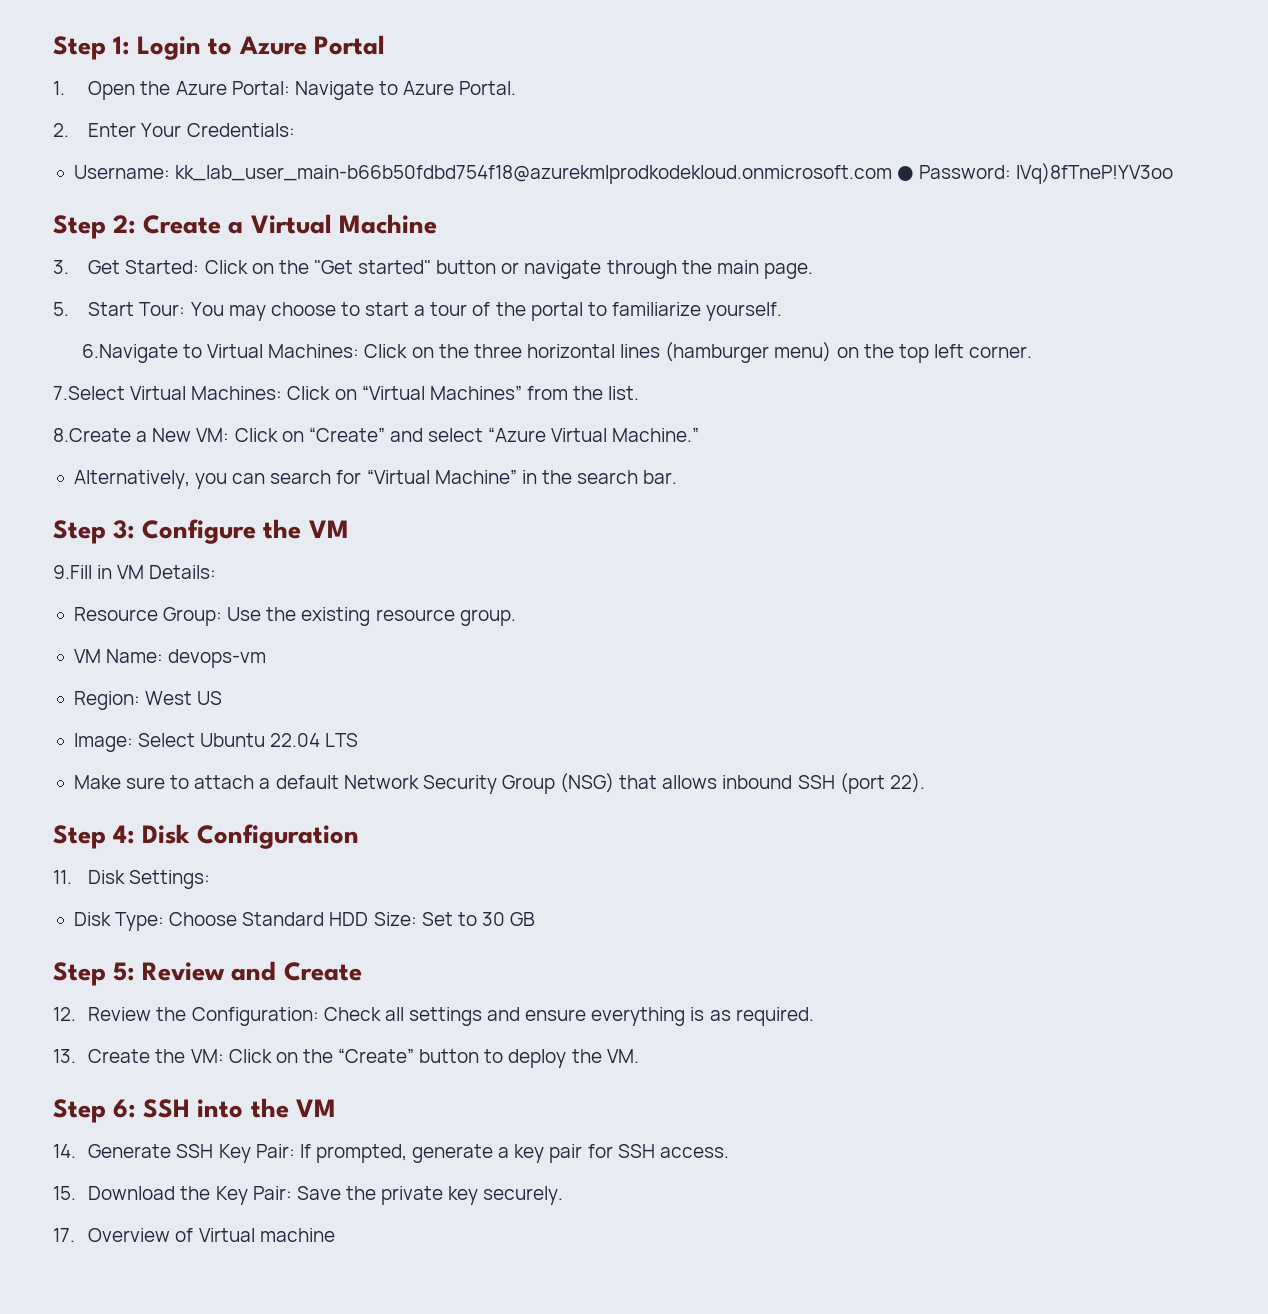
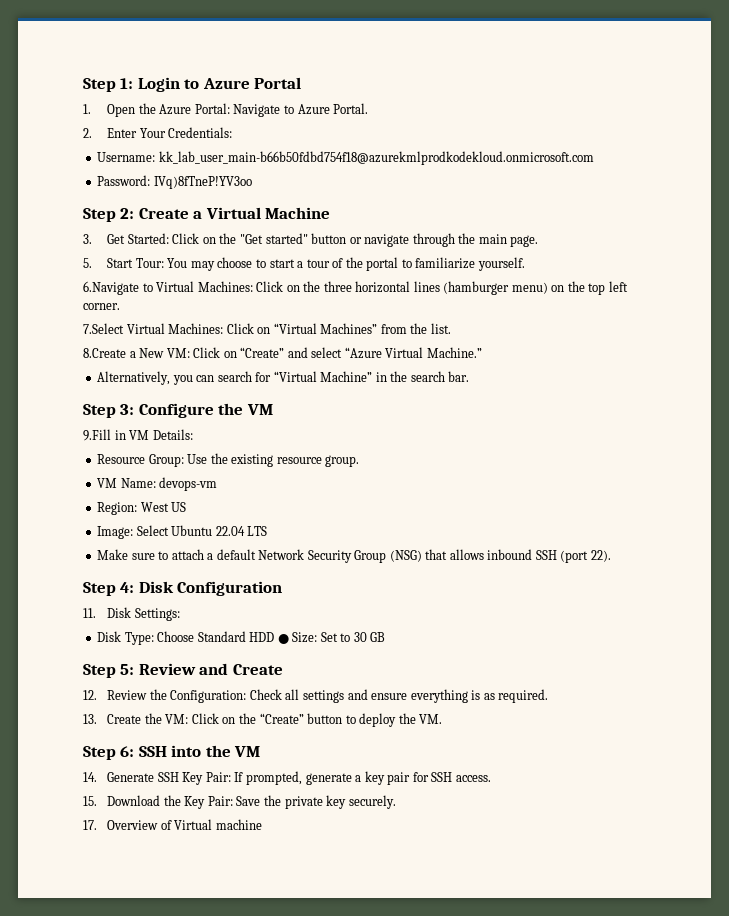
[897,166,915,181] ● -> (594, 158) //
(369, 919) none -> [277,634,289,644] ●

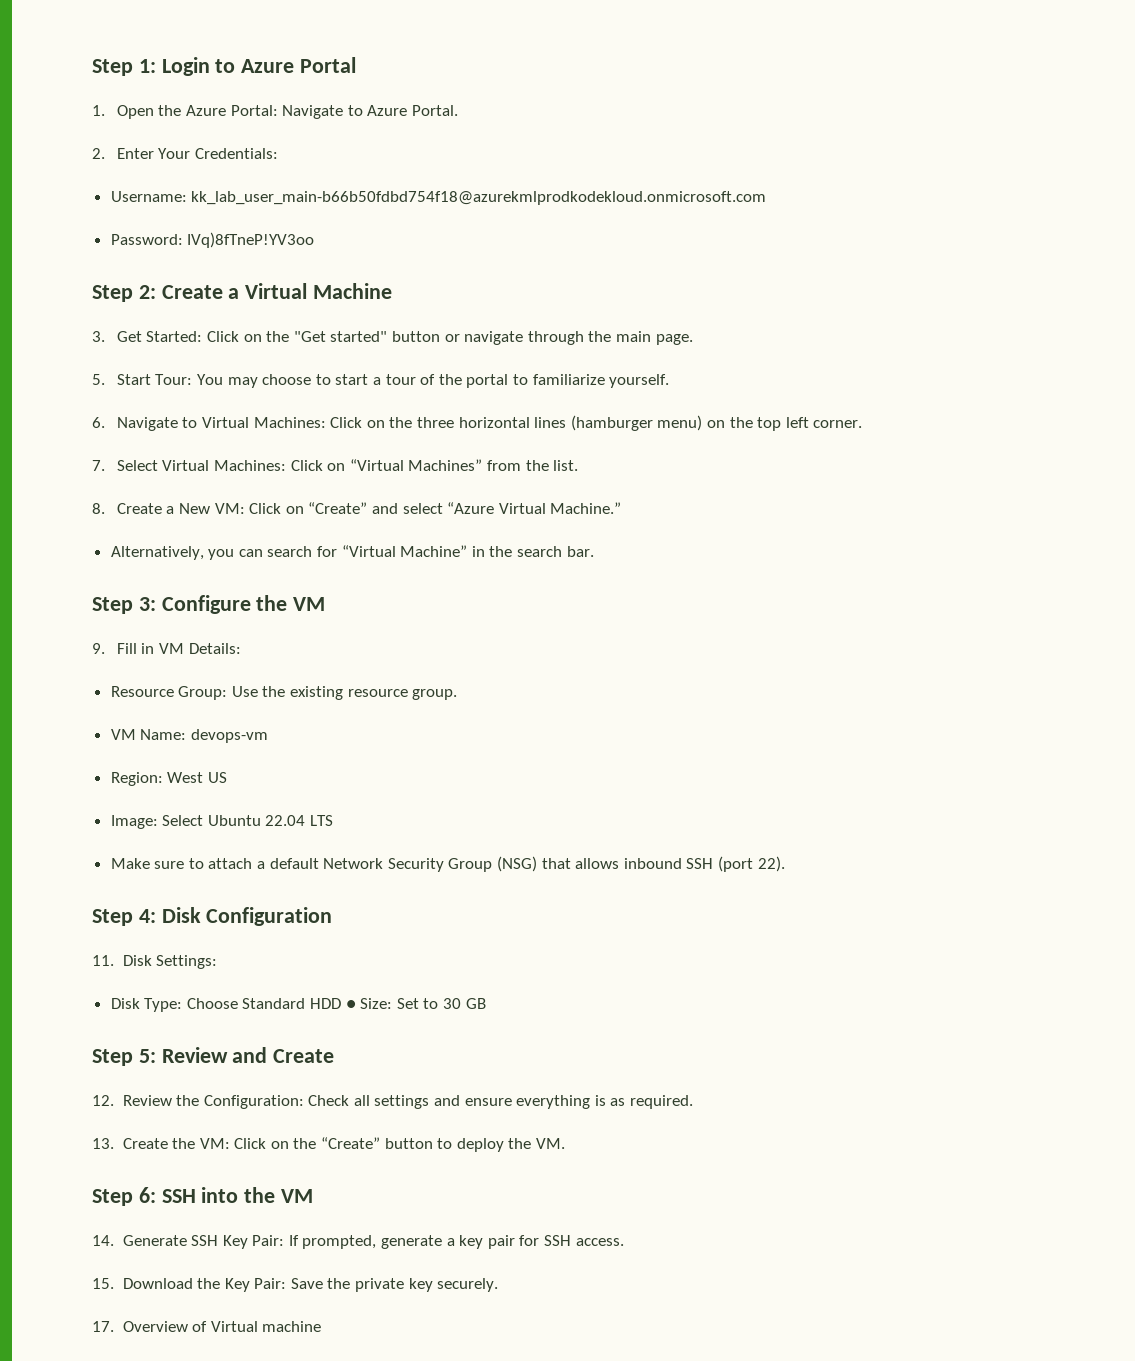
[83,281,139,295] 6.Navigate -> [92,417,178,431] 6. Navigate
[83,323,124,334] 7.Select -> [92,460,158,471] 7. Select
[83,348,126,358] 8.Create -> [92,503,162,514] 8. Create
[83,429,111,441] 9.Fill -> [92,643,137,654] 9. Fill

